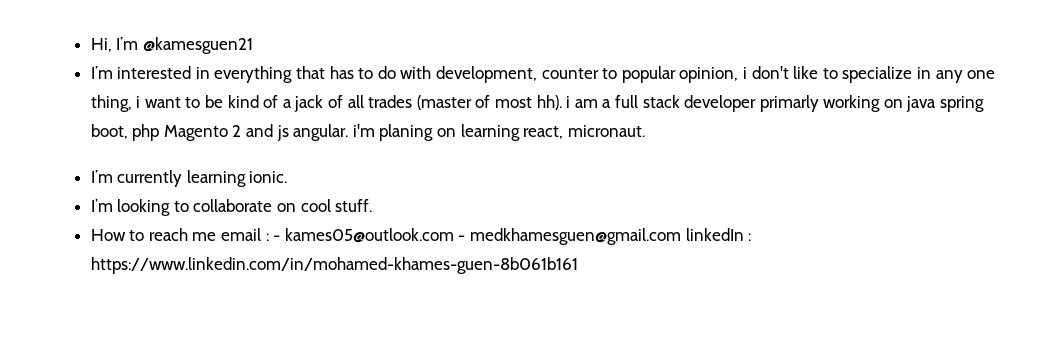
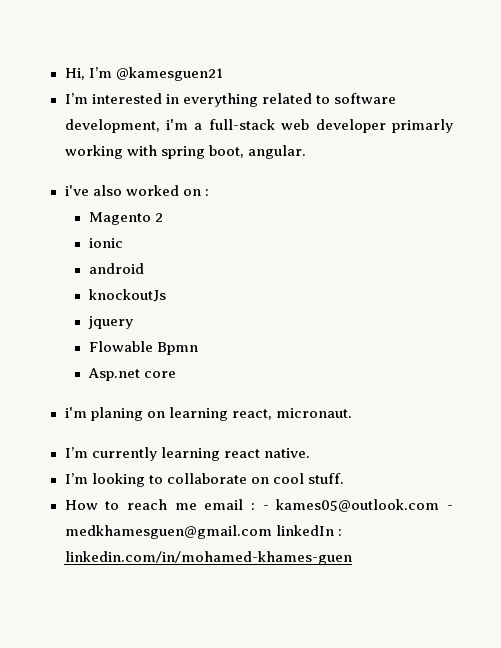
[296,66,996,83] [90,95,985,112] [90,124,349,141] that has to do with development, counter to popular opinion, i don't like to specialize in any one thing, i want to be kind of a jack of all trades (master of most hh). i am a full stack developer primarly working on java spring boot, php Magento 2 and js angular. -> [261,93,396,104] [64,119,453,133] [64,145,306,159] [64,185,209,196] [88,212,163,225] [88,238,123,248] [88,263,144,274] [88,289,166,302] [87,316,133,329] [88,341,198,355] [87,368,176,381] related to software development, i'm a full-stack web developer primarly working with spring boot, angular. // i've also worked on : // Magento 2 // ionic // android // knockoutJs // jquery // Flowable Bpmn // Asp.net core //
[249,171,288,183] ionic. -> [223,448,310,458] react native.
[90,257,578,274] https://www.linkedin.com/in/mohamed-khames-guen-8b061b161 -> [64,551,352,565] linkedin.com/in/mohamed-khames-guen

